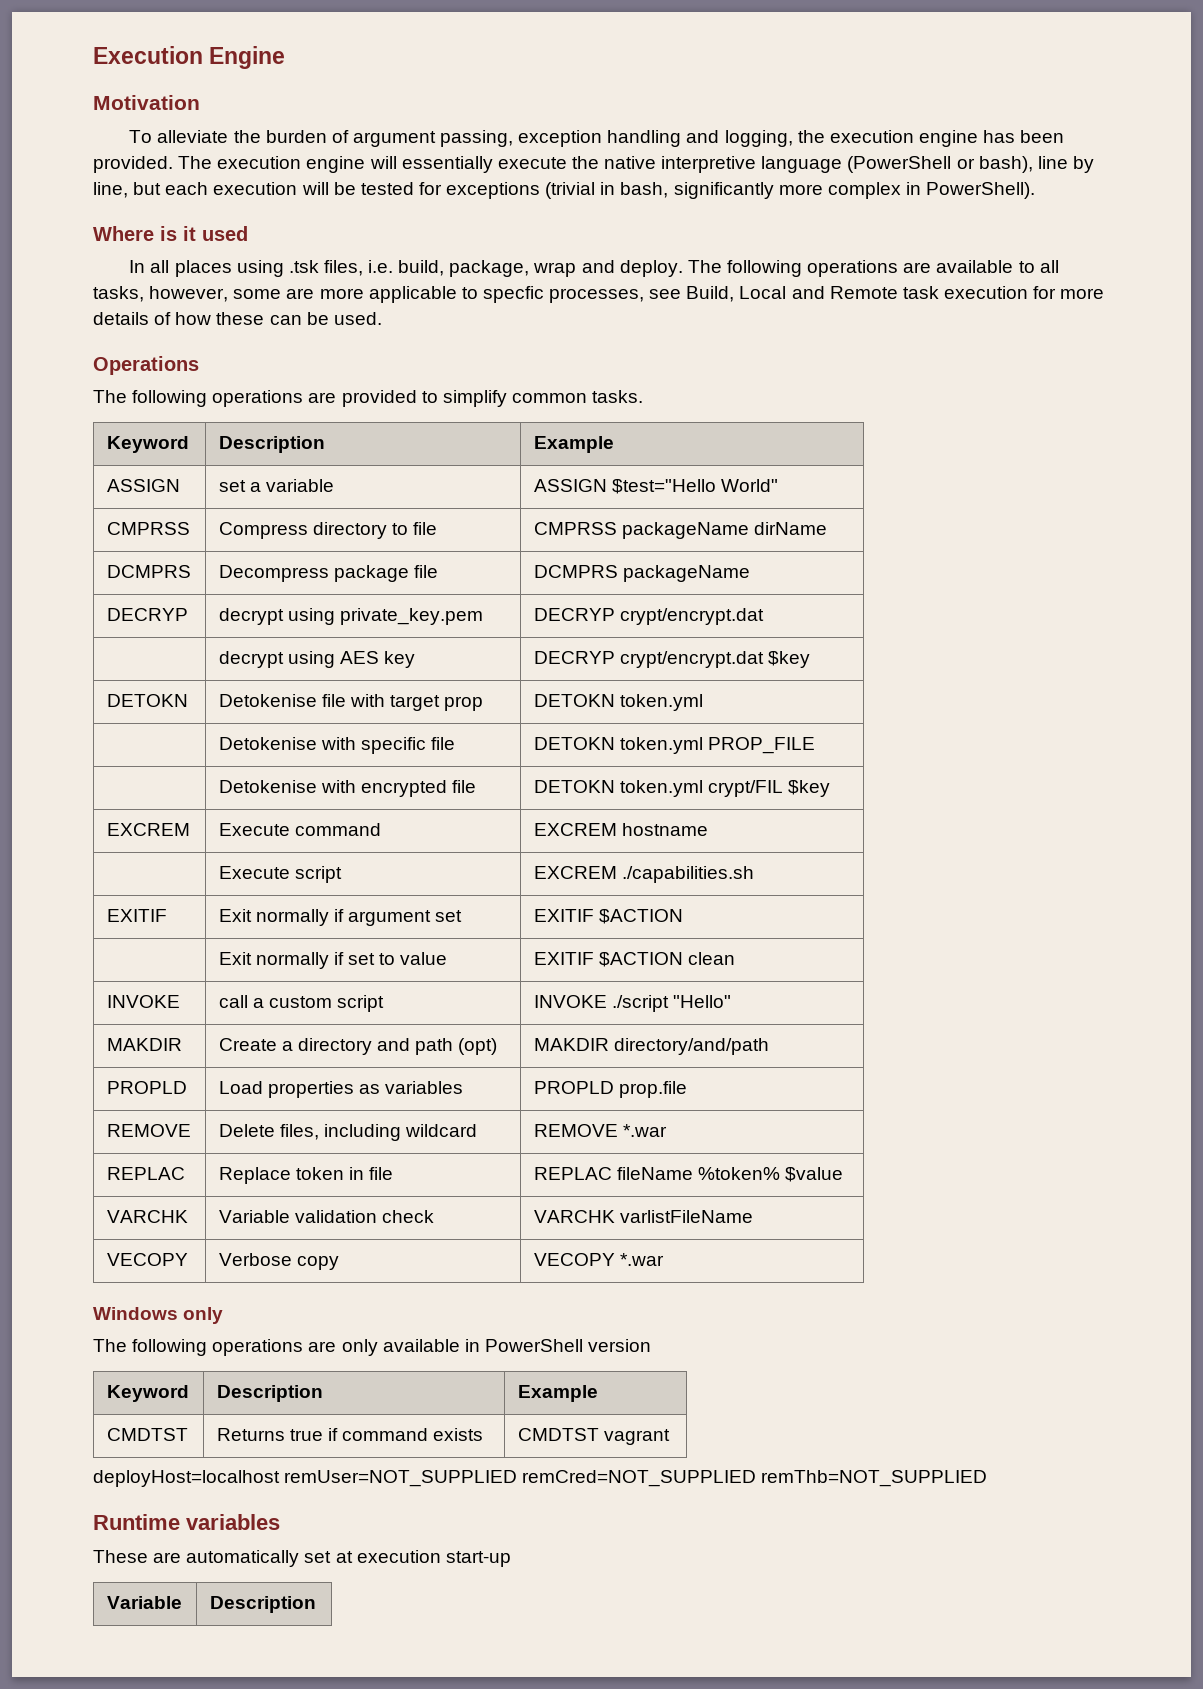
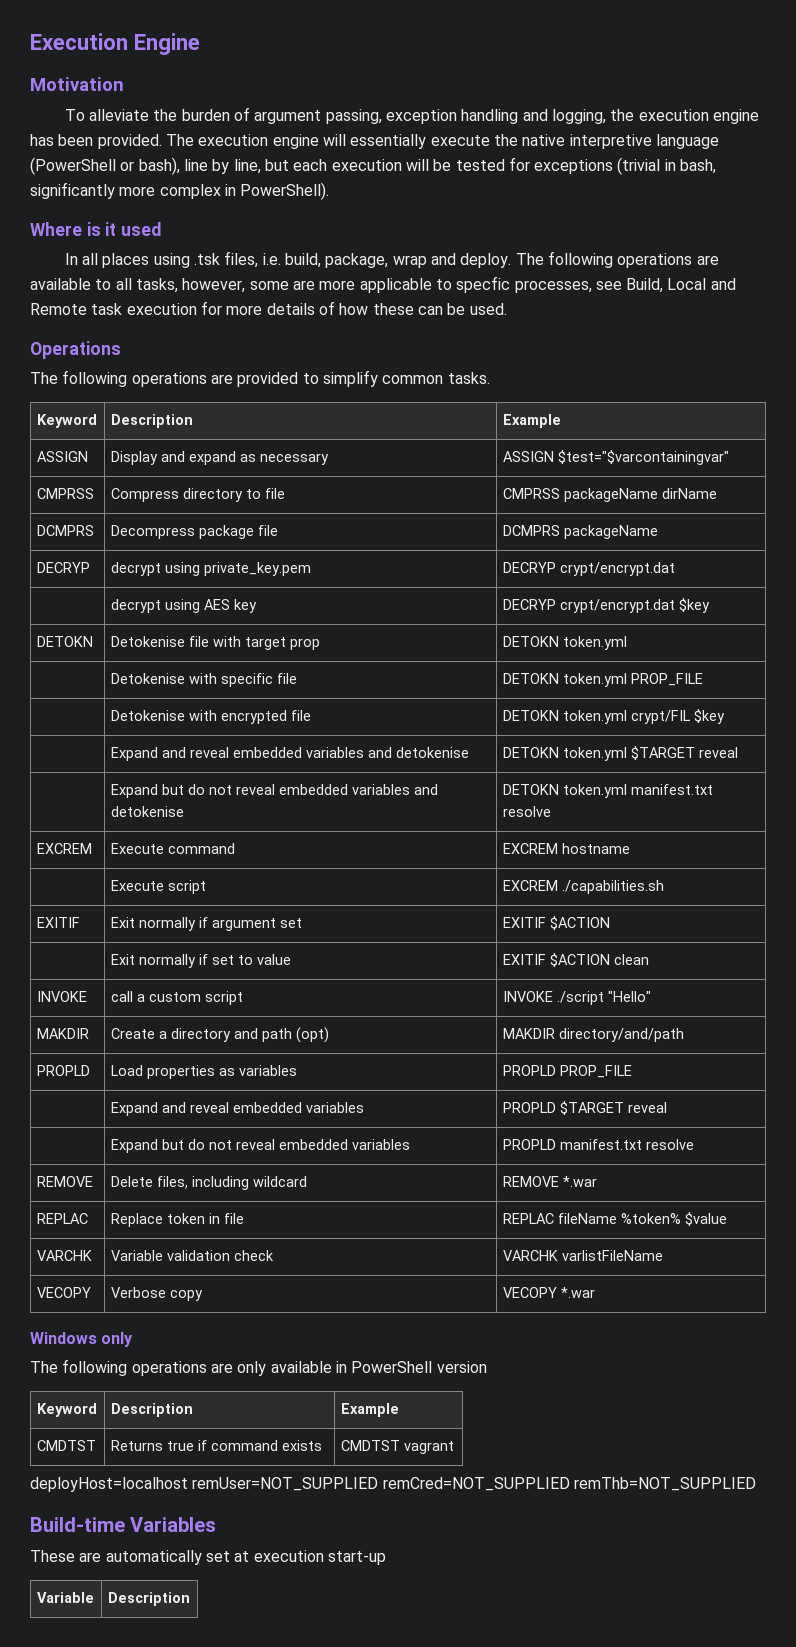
[218,479,335,492] [533,479,779,494] set a variable | ASSIGN $test="Hello World" -> [110,451,329,465] [502,450,729,465] Display and expand as necessary | ASSIGN $test="$varcontainingvar"
(831, 788) none -> [110,747,469,761] [502,746,738,761] [110,784,438,798] [110,806,184,817] [502,784,713,798] [502,806,551,817] // | Expand and reveal embedded variables and detokenise | DETOKN token.yml $TARGET reveal // | Expand but do not reveal embedded variables and detokenise | DETOKN token.yml manifest.txt resolve
[618,1081,687,1098] prop.file -> [559,1065,632,1078] [110,1102,364,1116] [502,1101,667,1115] [110,1139,410,1153] [502,1139,694,1150] PROP_FILE // | Expand and reveal embedded variables | PROPLD $TARGET reveal // | Expand but do not reveal embedded variables | PROPLD manifest.txt resolve
[93,1514,280,1530] Runtime variables -> [30,1517,217,1532] Build-time Variables

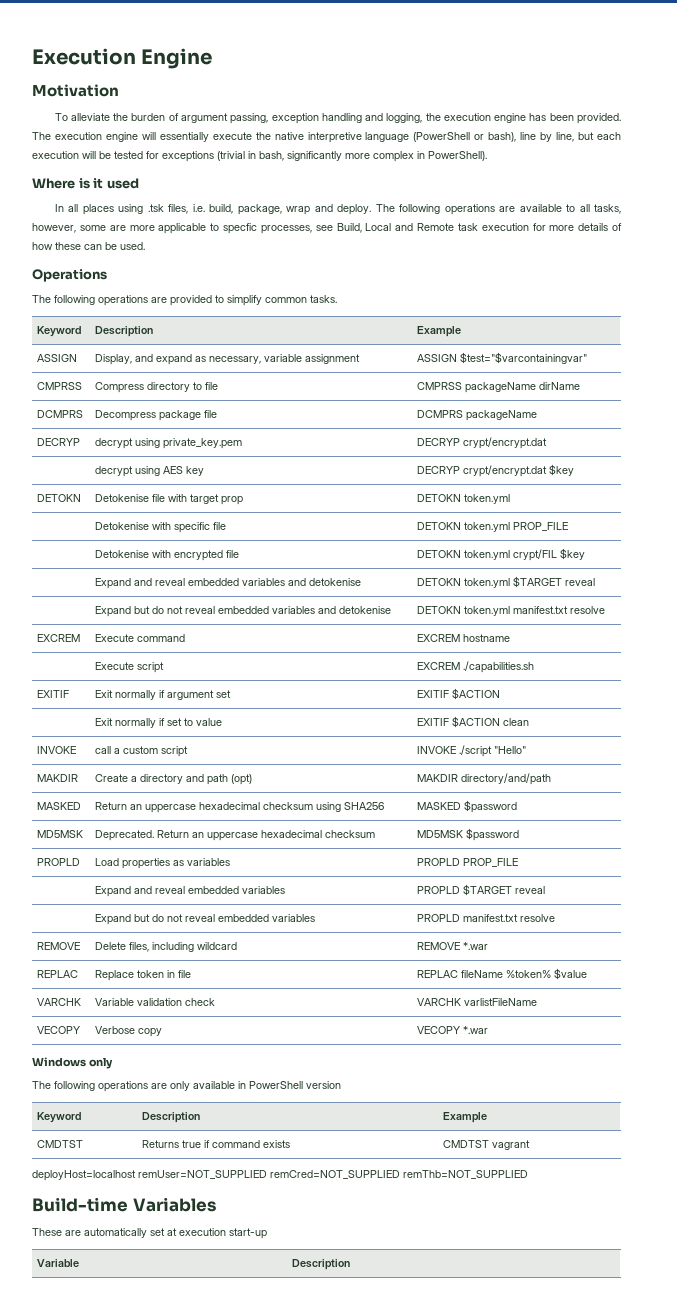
[110,451,158,465] Display -> [94,354,132,365] Display,
[259,453,329,465] necessary -> [208,354,360,364] necessary, variable assignment
(684, 1035) none -> [36,802,81,810] [94,802,384,813] [416,800,517,813] [36,830,83,838] [94,830,375,841] [416,828,519,841] // MASKED | Return an uppercase hexadecimal checksum using SHA256 | MASKED $password // MD5MSK | Deprecated. Return an uppercase hexadecimal checksum | MD5MSK $password

